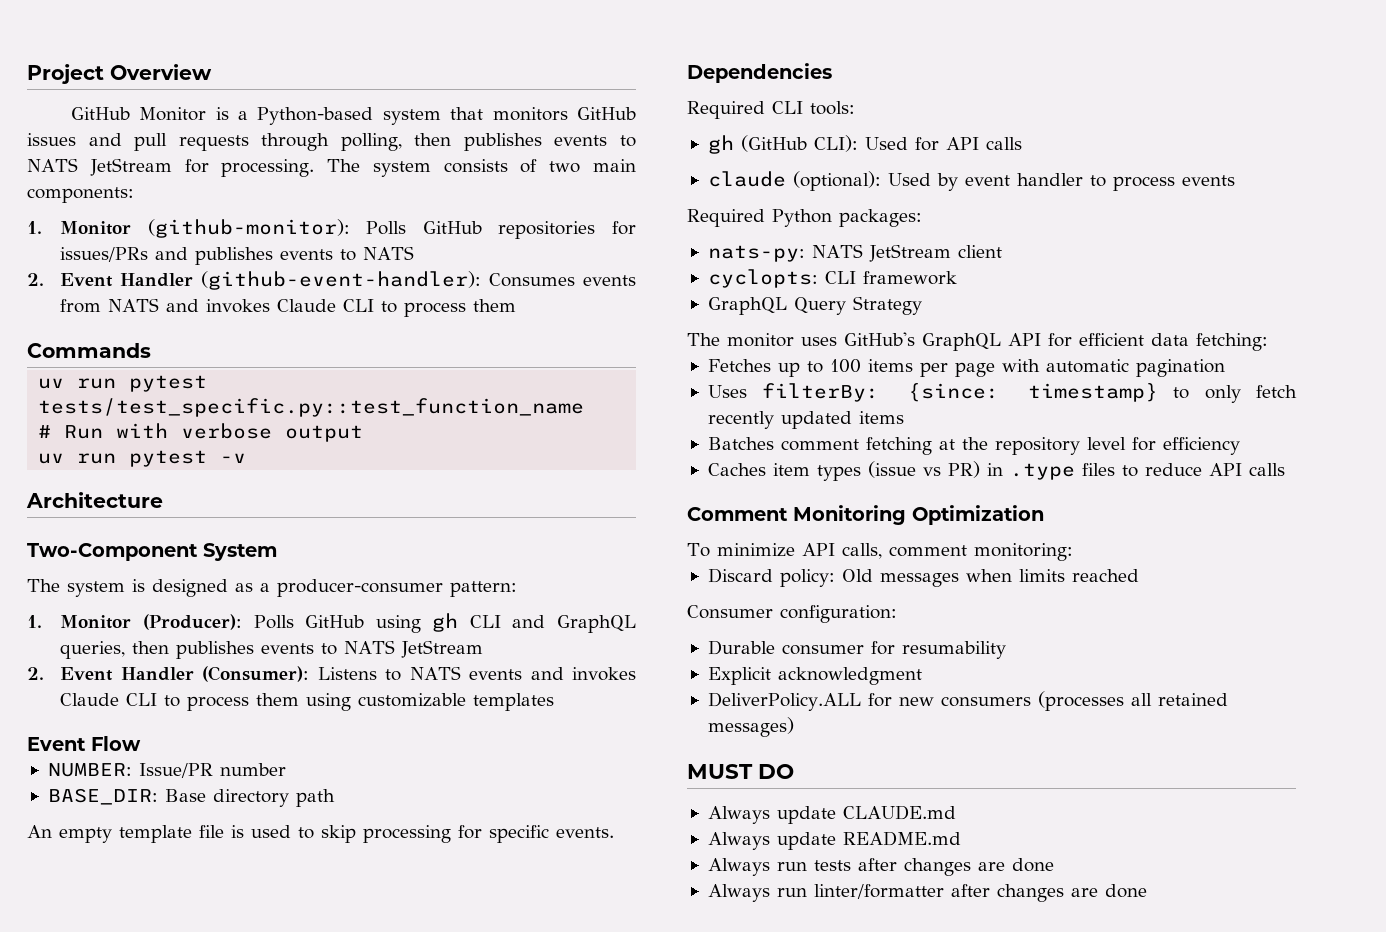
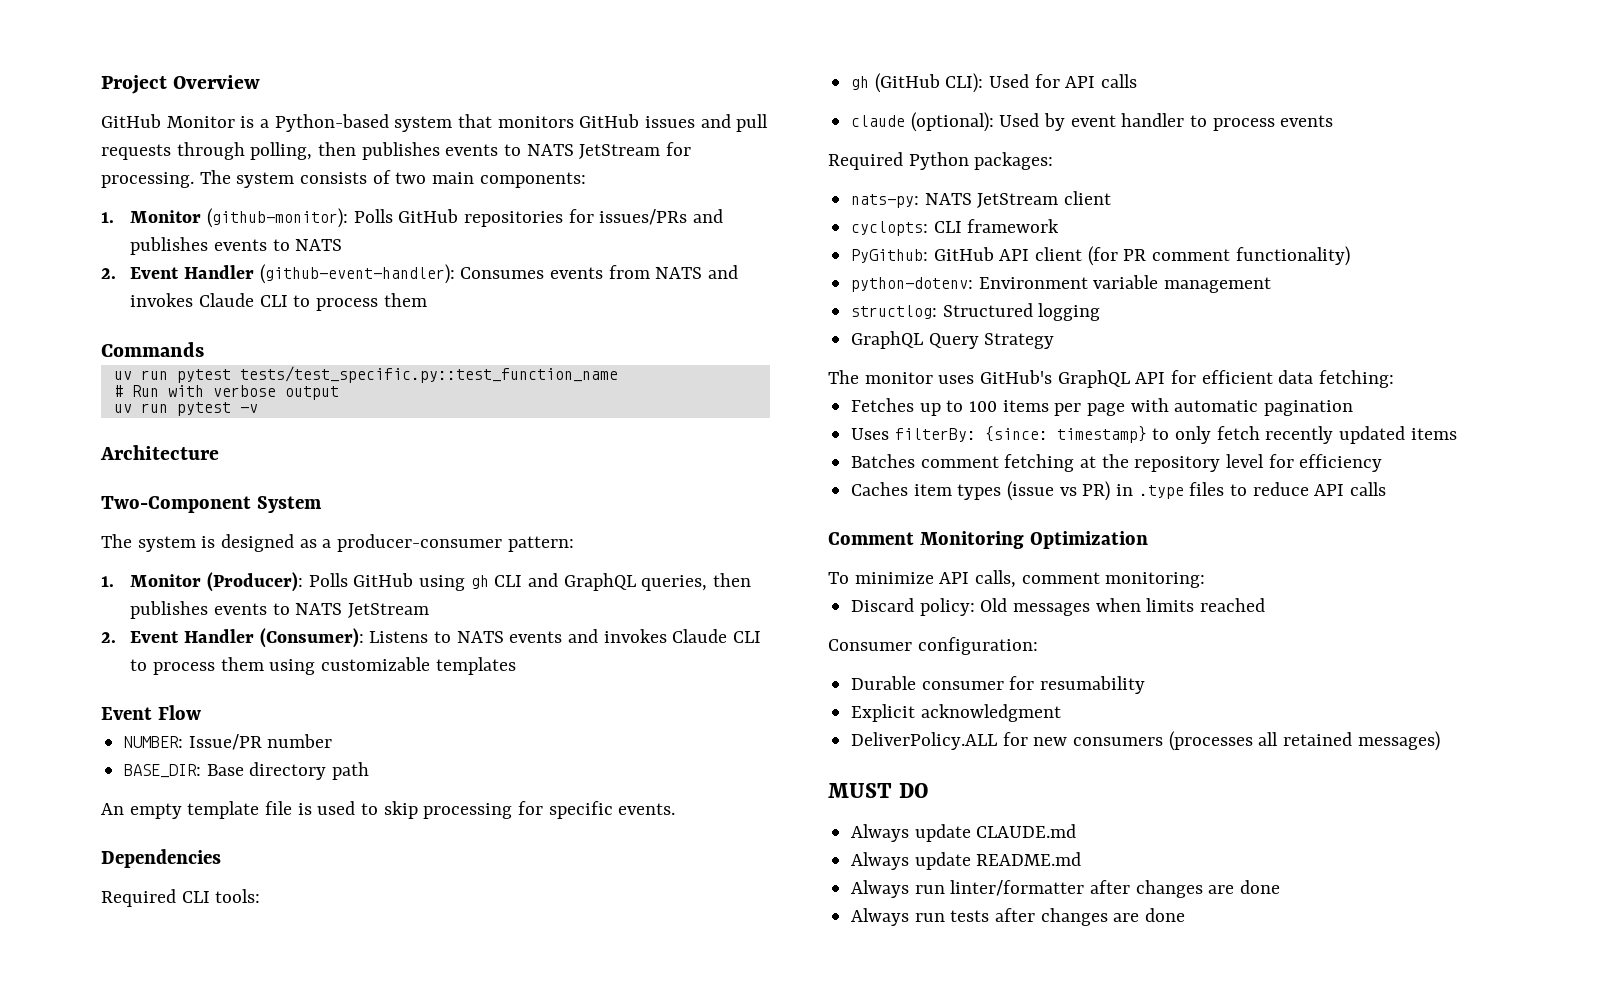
(957, 278) none -> [851,246,1350,266] [851,275,1272,293] [851,303,1101,321] // PyGithub: GitHub API client (for PR comment functionality) // python-dotenv: Environment variable management // structlog: Structured logging
[813,860,851,871] tests -> [950,880,1085,896] linter/formatter
[813,884,944,899] linter/formatter -> [950,910,990,922] tests

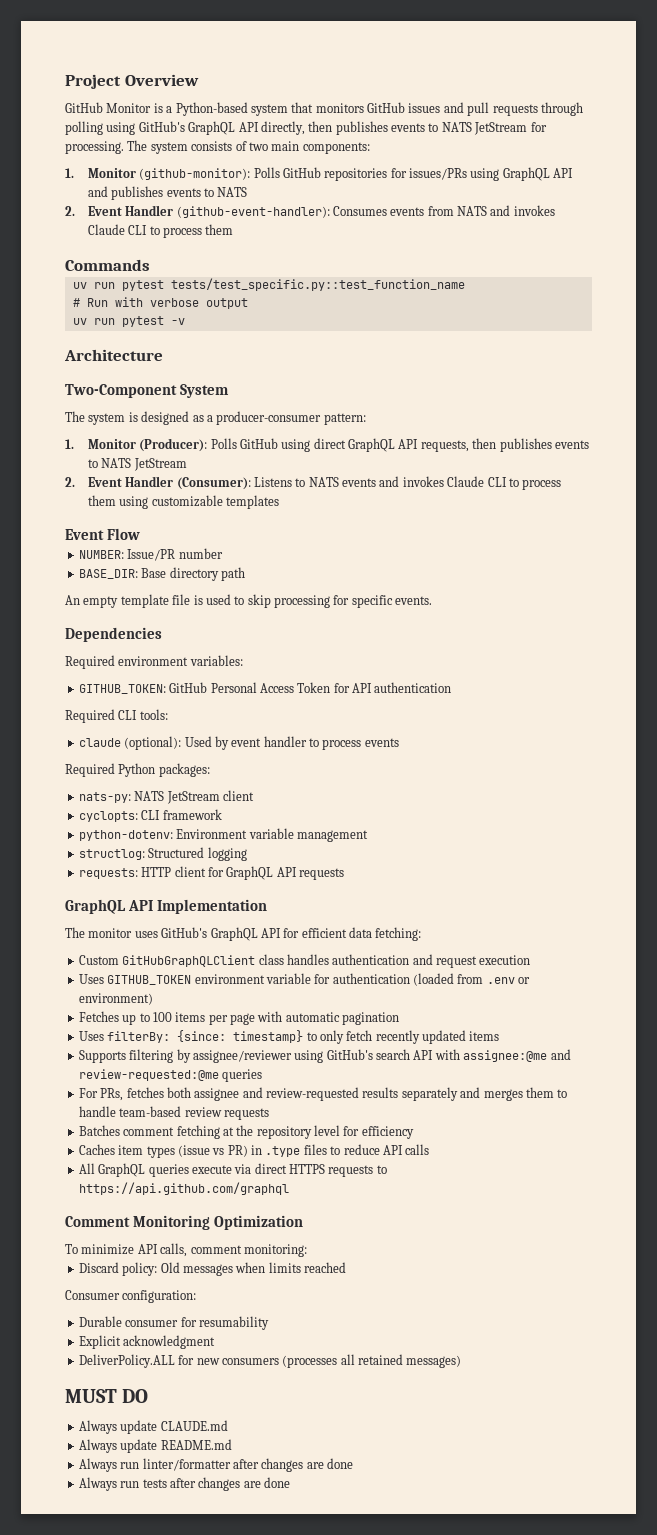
[250,142,313,160] polling, -> [65,121,305,135] polling using GitHub's GraphQL API directly,
(688, 217) none -> [470,167,574,181] using GraphQL API
[470,573,708,591] gh CLI and GraphQL queries, -> [313,438,469,452] direct GraphQL API requests,
[181,889,261,903] [851,73,1138,93] CLI tools: // gh (GitHub CLI): Used for API calls -> [118,655,243,666] [78,682,452,694] [65,709,168,723] environment variables: // GITHUB_TOKEN: GitHub Personal Access Token for API authentication // Required CLI tools:
[851,246,1350,266] // PyGithub: GitHub API client (for PR comment functionality) -> (222, 814) none
[851,331,1055,349] GraphQL Query Strategy -> [78,866,344,880] [65,899,267,914] requests: HTTP client for GraphQL API requests // GraphQL API Implementation
(1395, 379) none -> [78,954,531,968] [78,973,531,986] [78,993,153,1005] // Custom GitHubGraphQLClient class handles authentication and request execution // Uses GITHUB_TOKEN environment variable for authentication (loaded from .env or environment)
(1457, 434) none -> [78,1049,571,1063] [78,1069,263,1082] [78,1087,568,1101] [78,1106,269,1120] // Supports filtering by assignee/reviewer using GitHub's search API with assignee:@me and review-requested:@me queries // For PRs, fetches both assignee and review-requested results separately and merges them to handle team-based review requests
(1387, 489) none -> [78,1163,387,1177] [78,1182,289,1195] // All GraphQL queries execute via direct HTTPS requests to https://api.github.com/graphql

